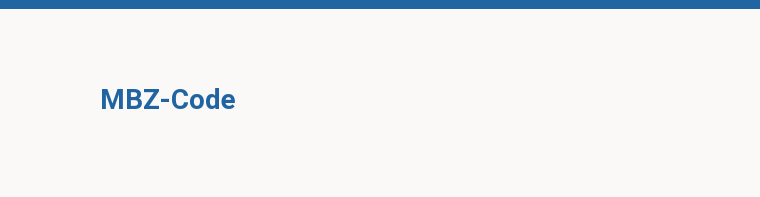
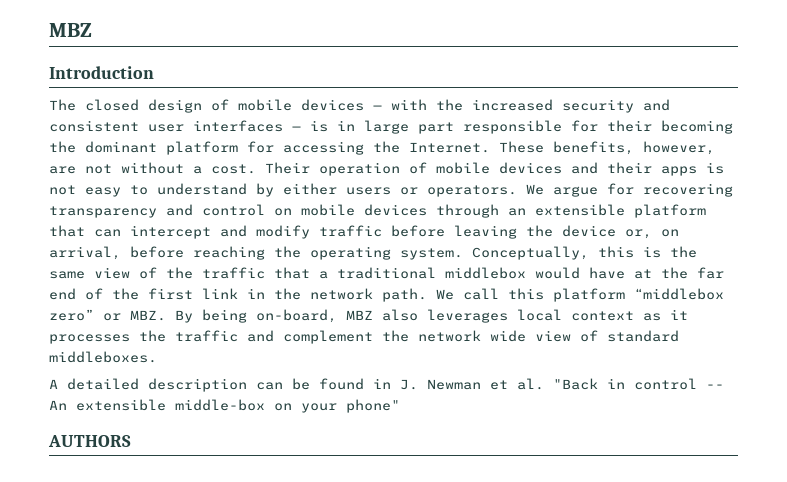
[100,88,236,109] MBZ-Code -> [49,23,92,37] [49,66,154,79] [49,99,670,113] [49,120,733,134] [49,141,715,155] [49,162,724,176] [49,183,733,197] [49,204,706,218] [49,225,679,239] [49,246,697,260] [49,267,724,279] [49,288,724,302] [49,309,688,323] [49,330,679,344] [49,351,157,363] [49,378,724,392] [49,399,400,413] [48,435,131,447] MBZ // Introduction // The closed design of mobile devices — with the increased security and consistent user interfaces — is in large part responsible for their becoming the dominant platform for accessing the Internet. These benefits, however, are not without a cost. Their operation of mobile devices and their apps is not easy to understand by either users or operators. We argue for recovering transparency and control on mobile devices through an extensible platform that can intercept and modify traffic before leaving the device or, on arrival, before reaching the operating system. Conceptually, this is the same view of the traffic that a traditional middlebox would have at the far end of the first link in the network path. We call this platform “middlebox zero” or MBZ. By being on-board, MBZ also leverages local context as it processes the traffic and complement the network wide view of standard middleboxes. // A detailed description can be found in J. Newman et al. "Back in control -- An extensible middle-box on your phone" // AUTHORS

